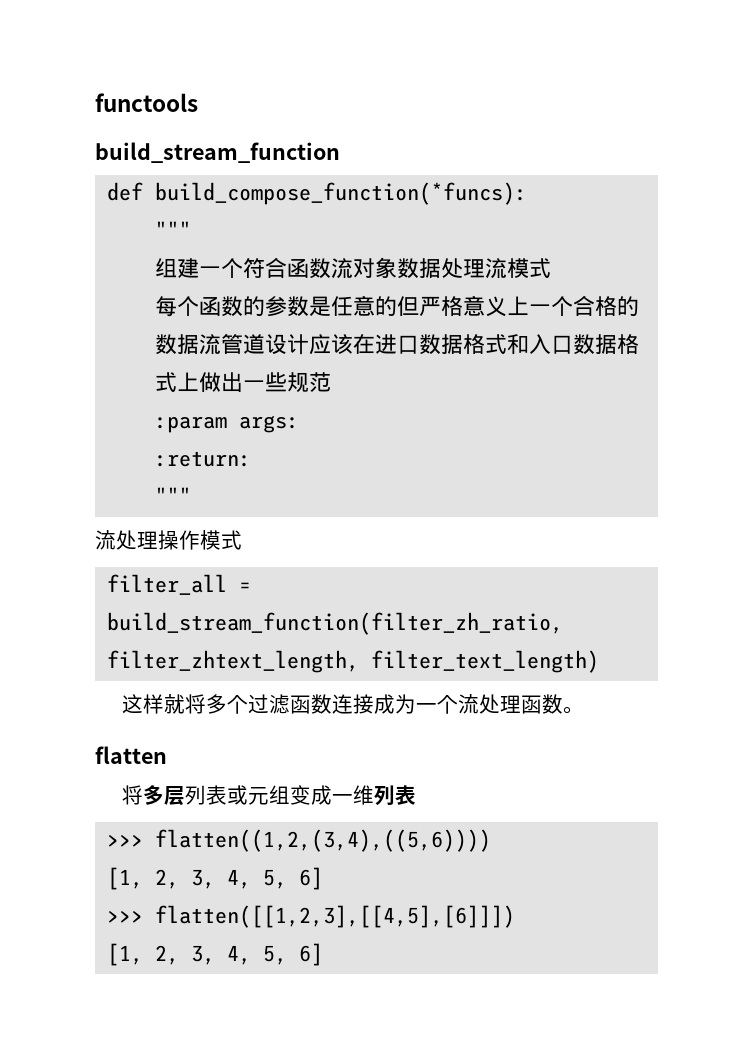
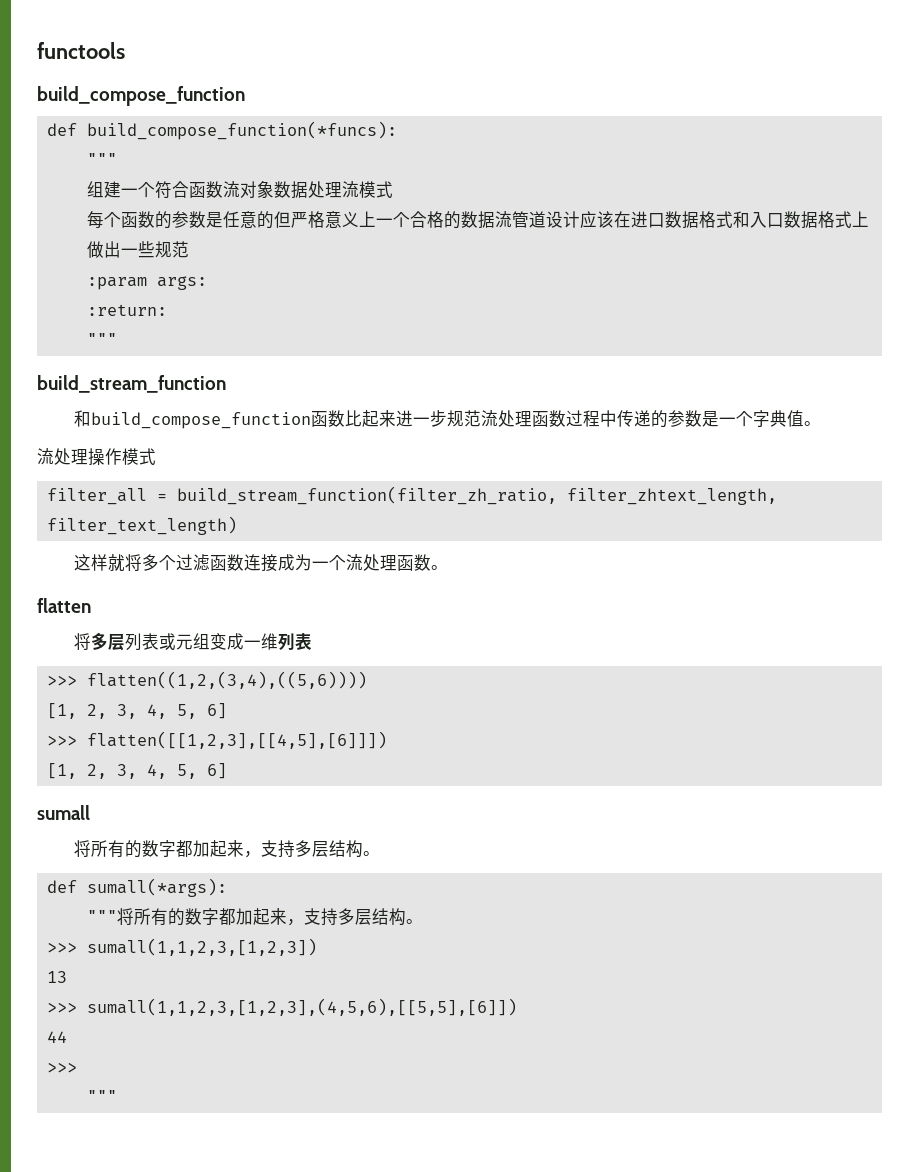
[95,142,340,163] build_stream_function -> [37,86,245,106] build_compose_function
(192, 495) none -> [37,375,226,393] [73,410,821,429] // build_stream_function // 和build_compose_function函数比起来进一步规范流处理函数过程中传递的参数是一个字典值。
(324, 954) none -> [37,805,90,820] [73,840,380,858] [46,878,227,897] [86,908,423,926] [46,938,317,956] [46,971,67,983] [46,998,517,1016] [46,1031,67,1043] [46,1062,77,1073] [86,1090,117,1103] // sumall // 将所有的数字都加起来，支持多层结构。 // def sumall(*args): // """将所有的数字都加起来，支持多层结构。 // >>> sumall(1,1,2,3,[1,2,3]) // 13 // >>> sumall(1,1,2,3,[1,2,3],(4,5,6),[[5,5],[6]]) // 44 // >>> // """

